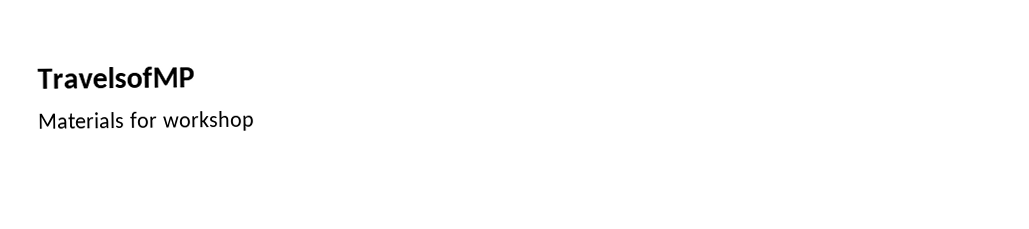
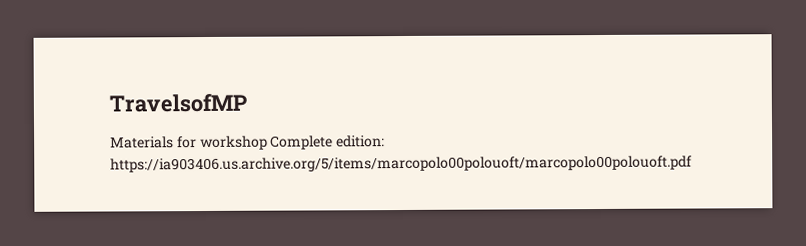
(255, 121) none -> [270,135,386,150] [110,155,692,173] Complete edition: https://ia903406.us.archive.org/5/items/marcopolo00polouoft/marcopolo00polouoft.pdf

